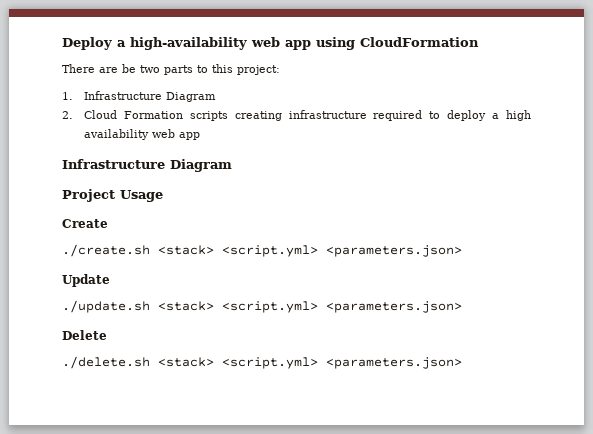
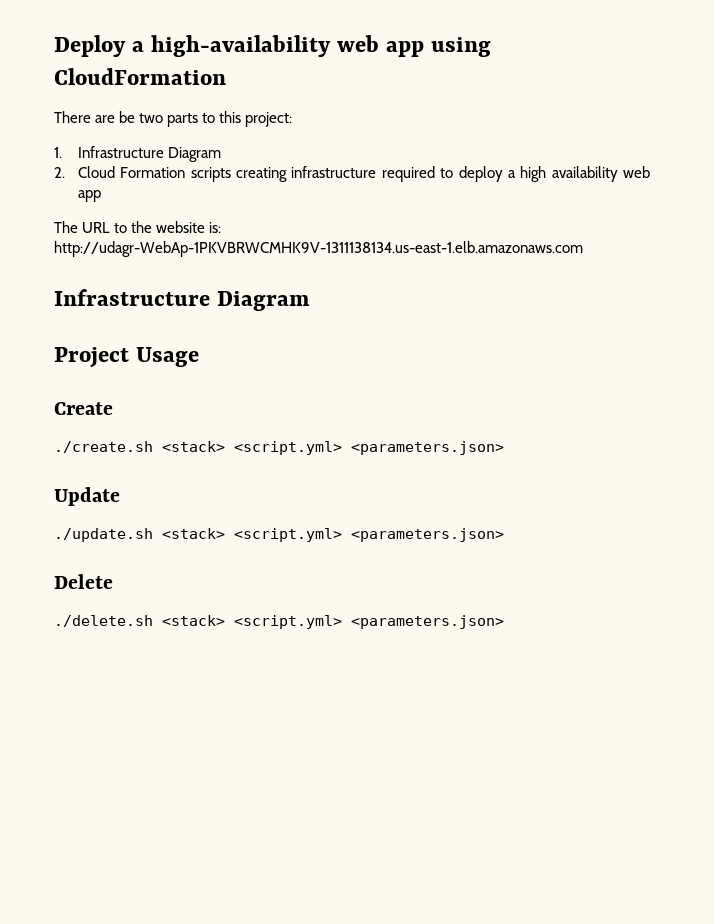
(200, 136) none -> [54,221,222,233] [54,241,583,257] // The URL to the website is: http://udagr-WebAp-1PKVBRWCMHK9V-1311138134.us-east-1.elb.amazonaws.com

